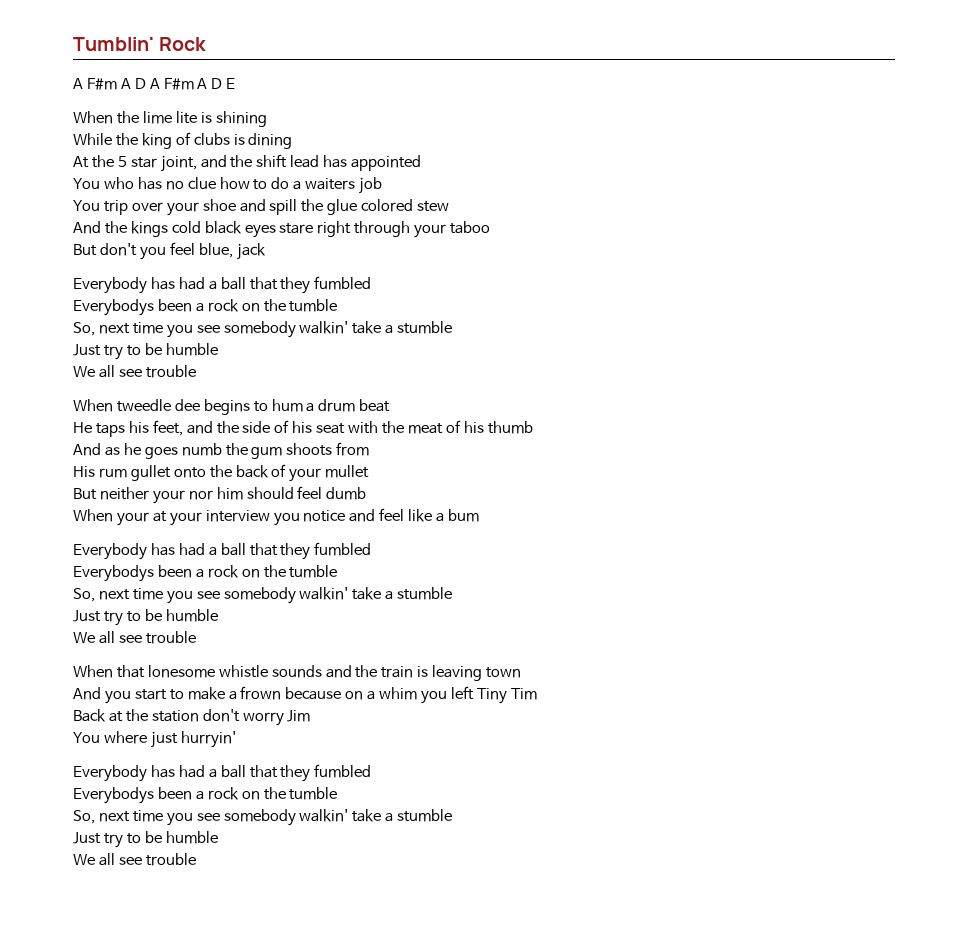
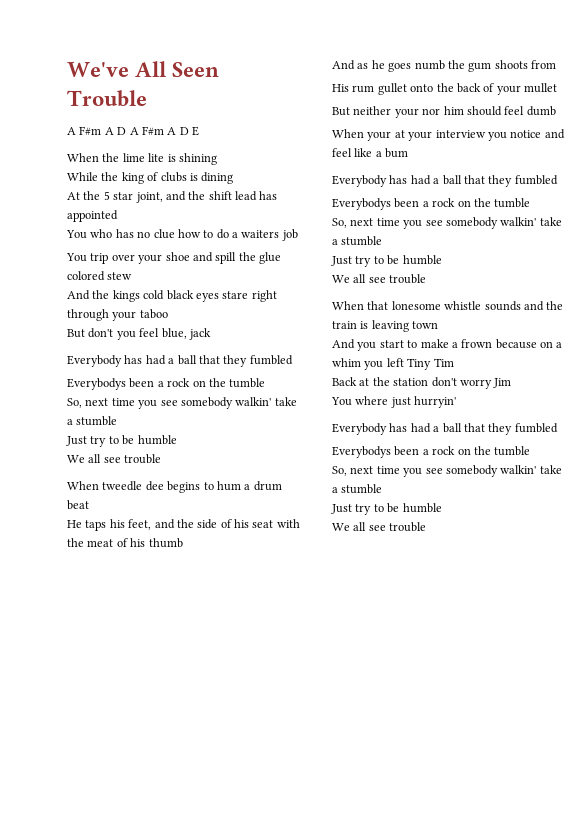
[73,37,207,51] Tumblin' Rock -> [67,61,220,77] [67,90,147,107] We've All Seen Trouble

